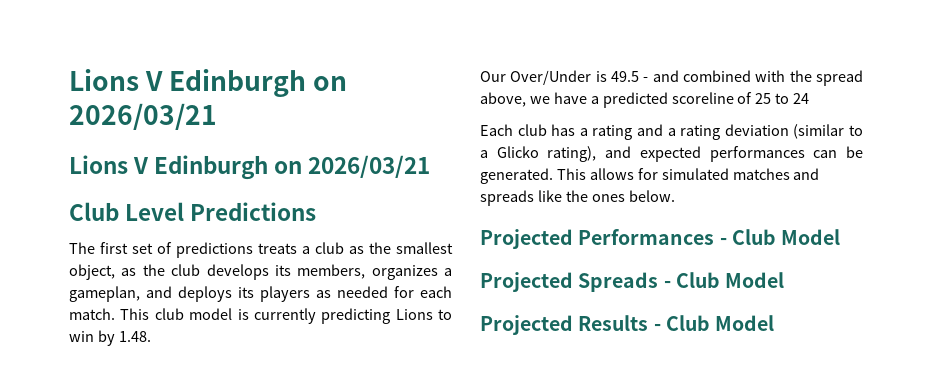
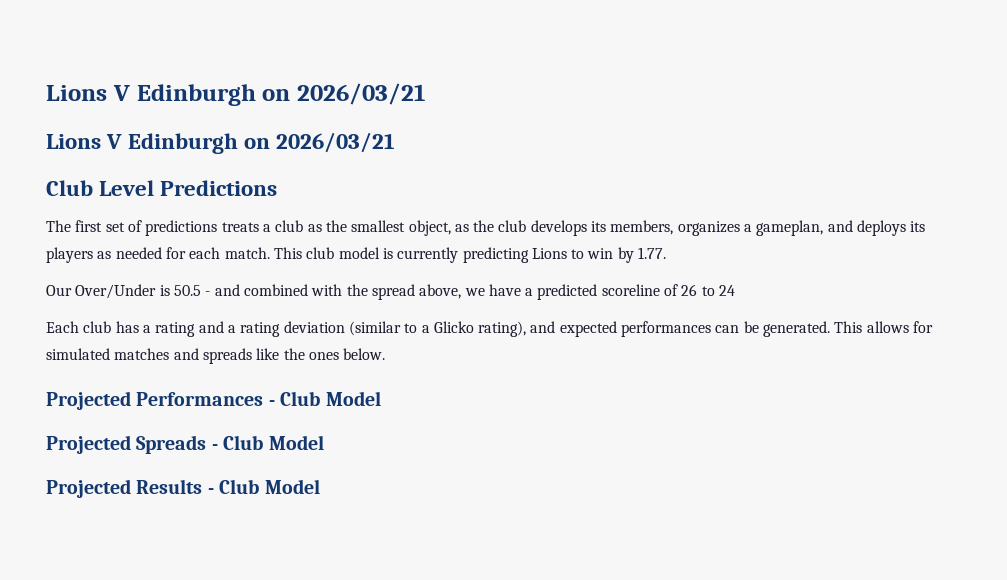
[118,331,151,342] 1.48. -> [638,247,667,259] 1.77.
[611,71,639,82] 49.5 -> [173,285,201,296] 50.5
[755,93,772,104] 25 -> [681,284,698,296] 26

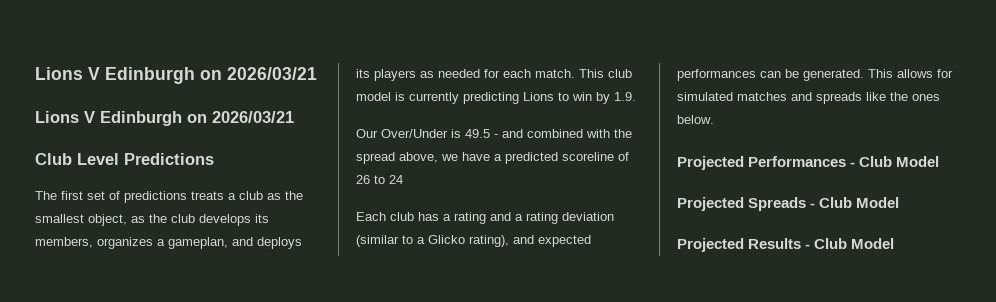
[638,247,667,259] 1.77. -> [614,92,636,101] 1.9.
[173,285,201,296] 50.5 -> [465,129,490,138] 49.5

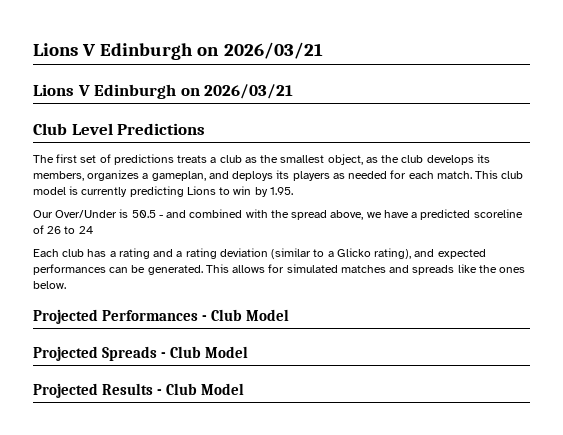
[614,92,636,101] 1.9. -> [269,187,293,195] 1.95.
[465,129,490,138] 49.5 -> [131,210,156,218] 50.5

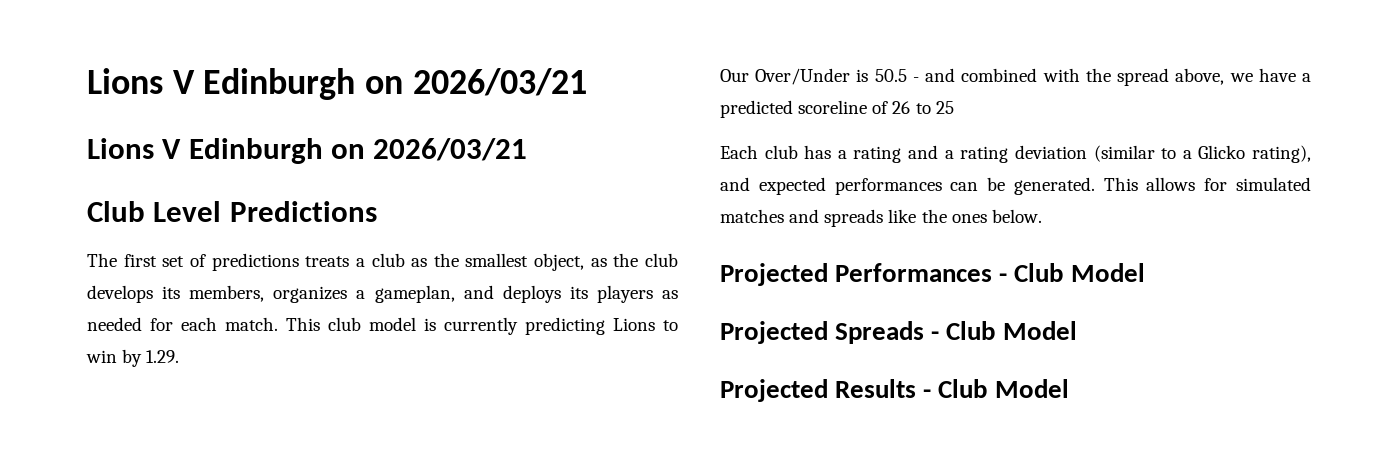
[269,187,293,195] 1.95. -> [146,350,180,363] 1.29.
[78,226,93,234] 24 -> [935,101,954,114] 25

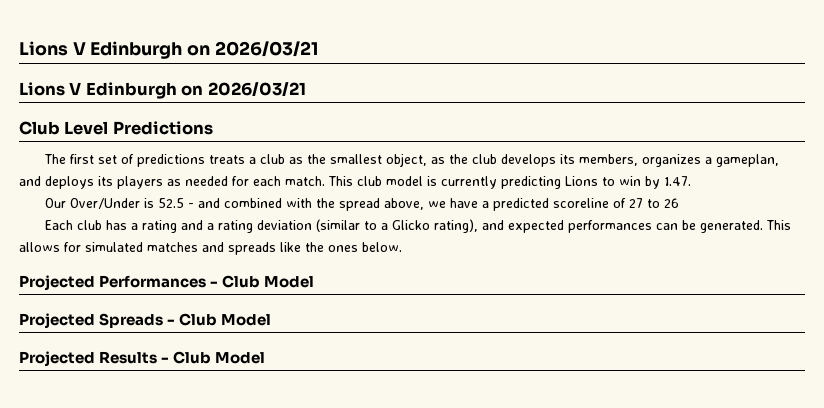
[146,350,180,363] 1.29. -> [664,176,691,186] 1.47.
[874,69,907,82] 50.5 -> [158,198,185,208] 52.5
(889, 107) none -> [629,198,661,208] 27 to
[915,101,954,114] to 25 -> (680, 203) none

